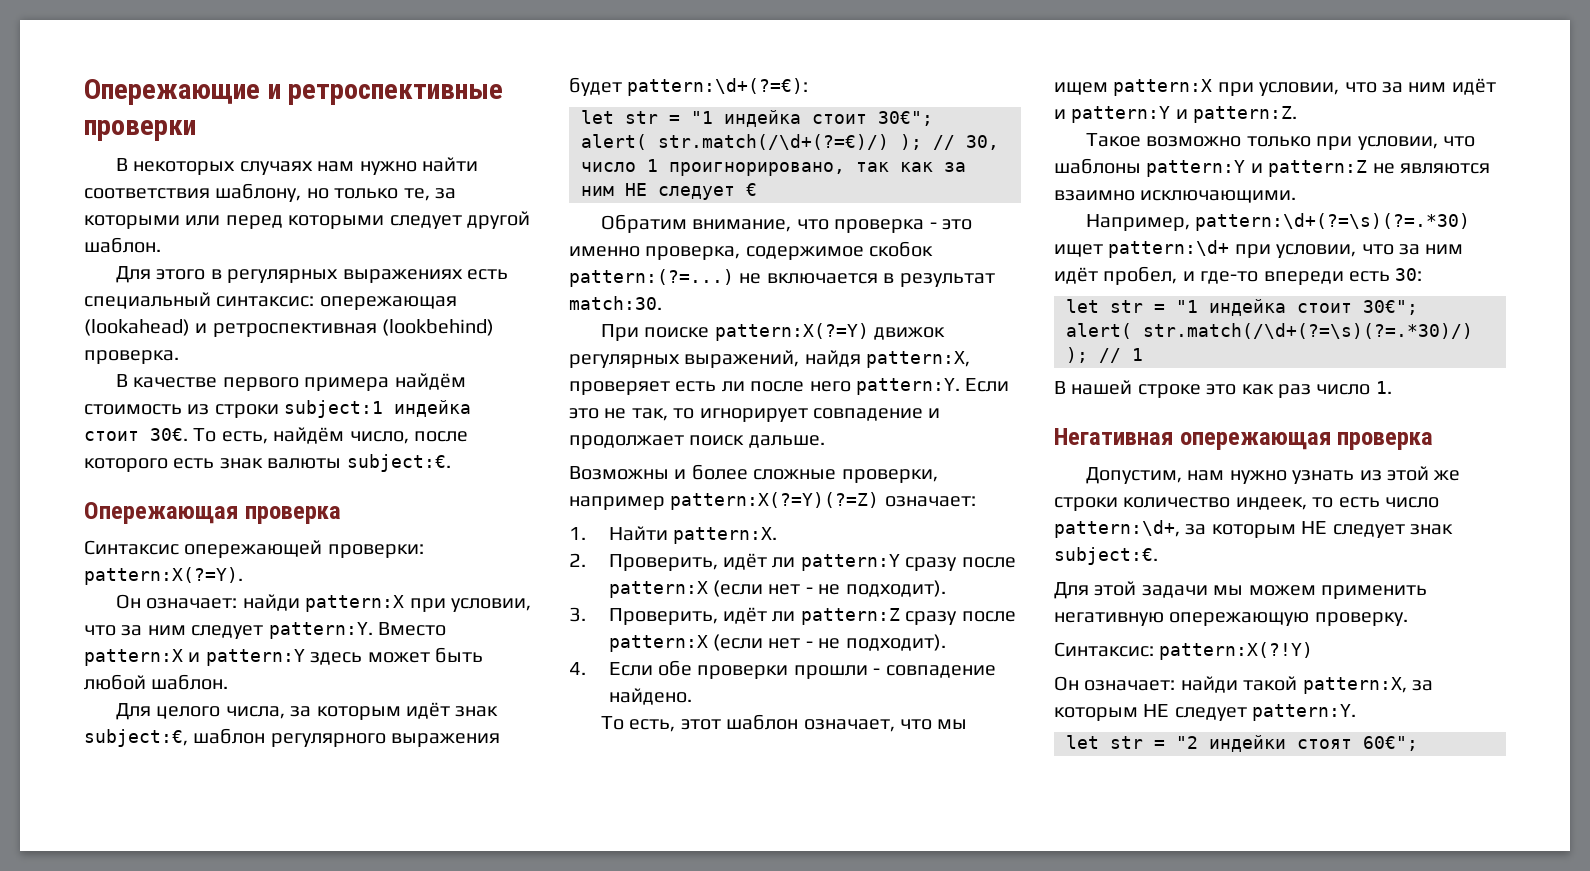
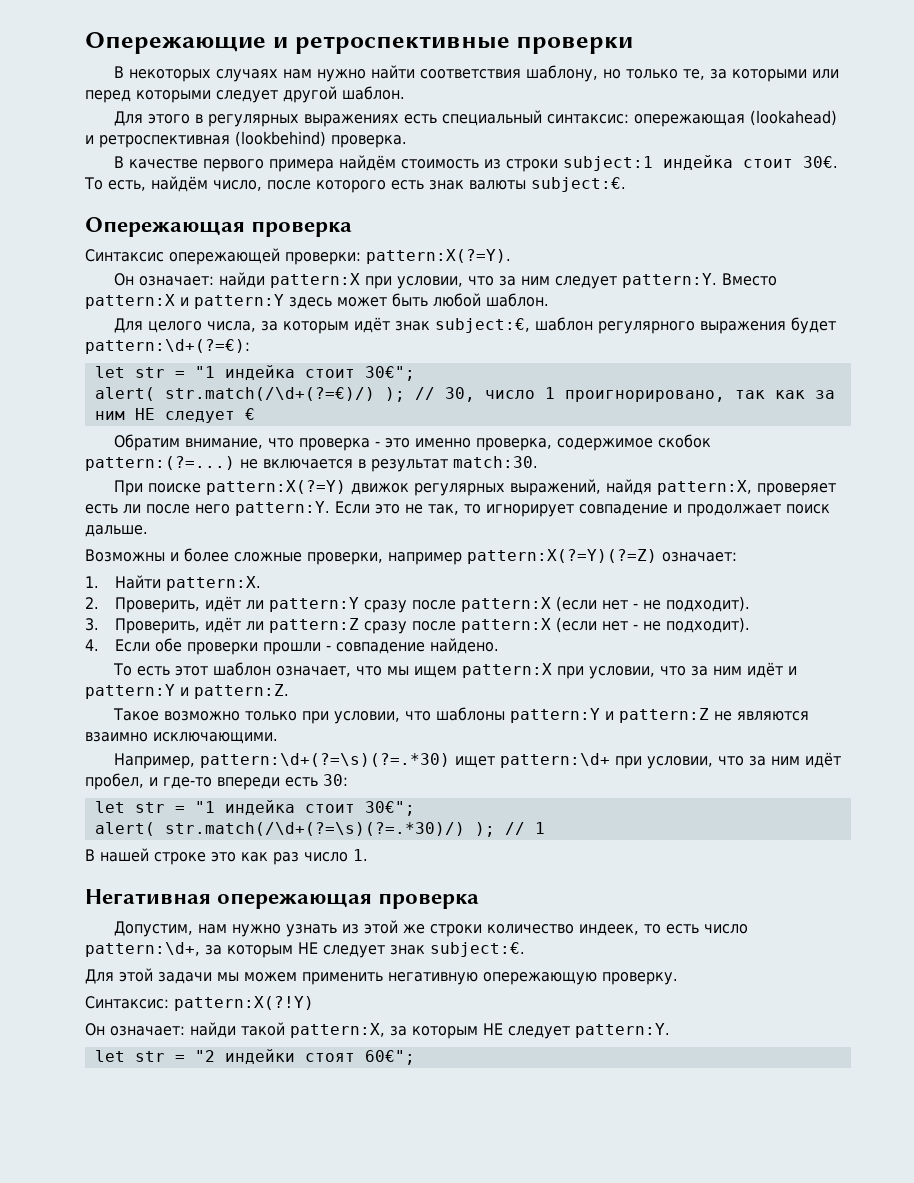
[629,719,676,732] есть, -> [137,666,171,676] есть

